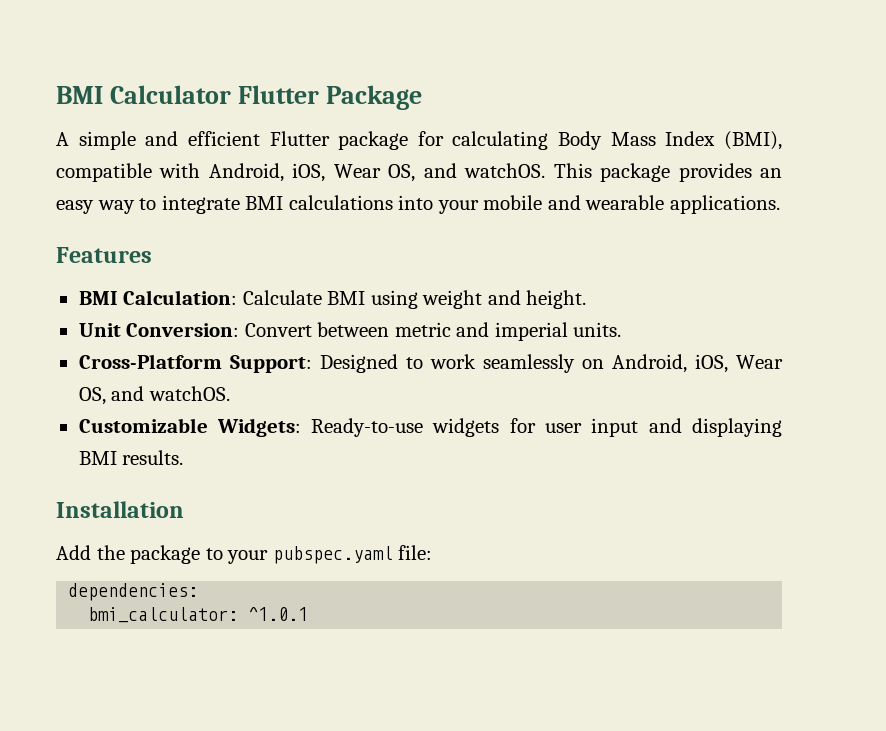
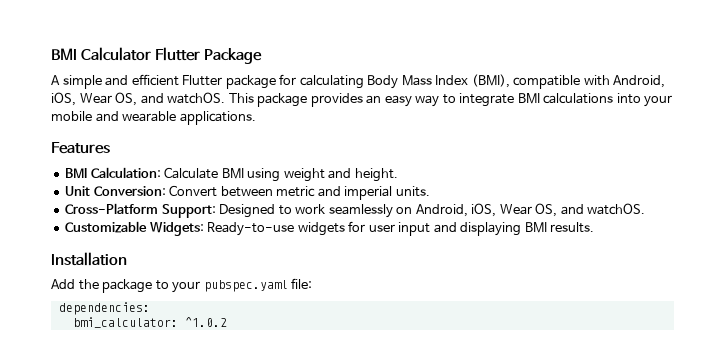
[248,607,309,621] ^1.0.1 -> [184,317,227,327] ^1.0.2

